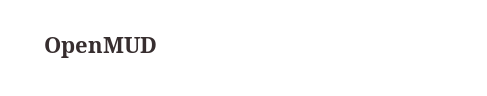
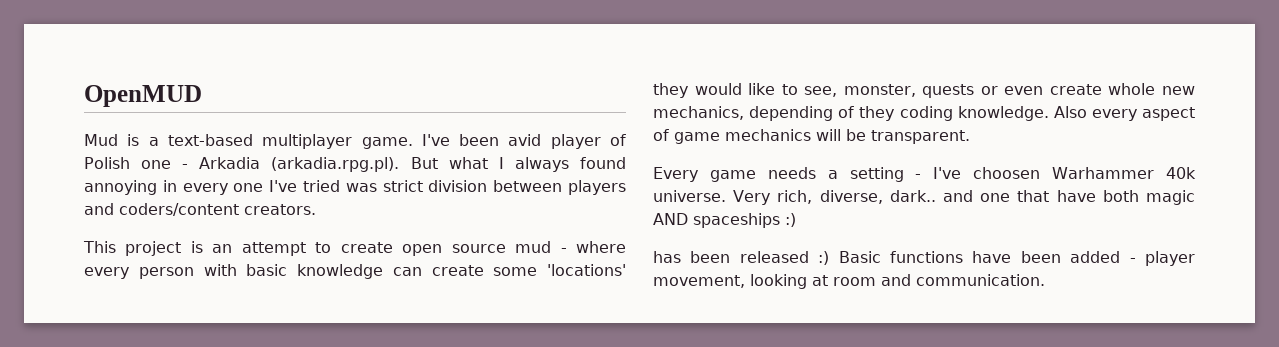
(157, 47) none -> [84,134,626,149] [84,157,626,172] [84,180,626,195] [84,203,316,216] [83,241,626,256] [84,264,626,279] [653,83,1195,98] [653,106,1195,121] [653,129,970,144] [653,167,1196,182] [653,190,1195,205] [653,213,796,228] [653,251,1195,266] [653,274,1045,289] // Mud is a text-based multiplayer game. I've been avid player of Polish one - Arkadia (arkadia.rpg.pl). But what I always found annoying in every one I've tried was strict division between players and coders/content creators. // This project is an attempt to create open source mud - where every person with basic knowledge can create some 'locations' they would like to see, monster, quests or even create whole new mechanics, depending of they coding knowledge. Also every aspect of game mechanics will be transparent. // Every game needs a setting - I've choosen Warhammer 40k universe. Very rich, diverse, dark.. and one that have both magic AND spaceships :) // has been released :) Basic functions have been added - player movement, looking at room and communication.

